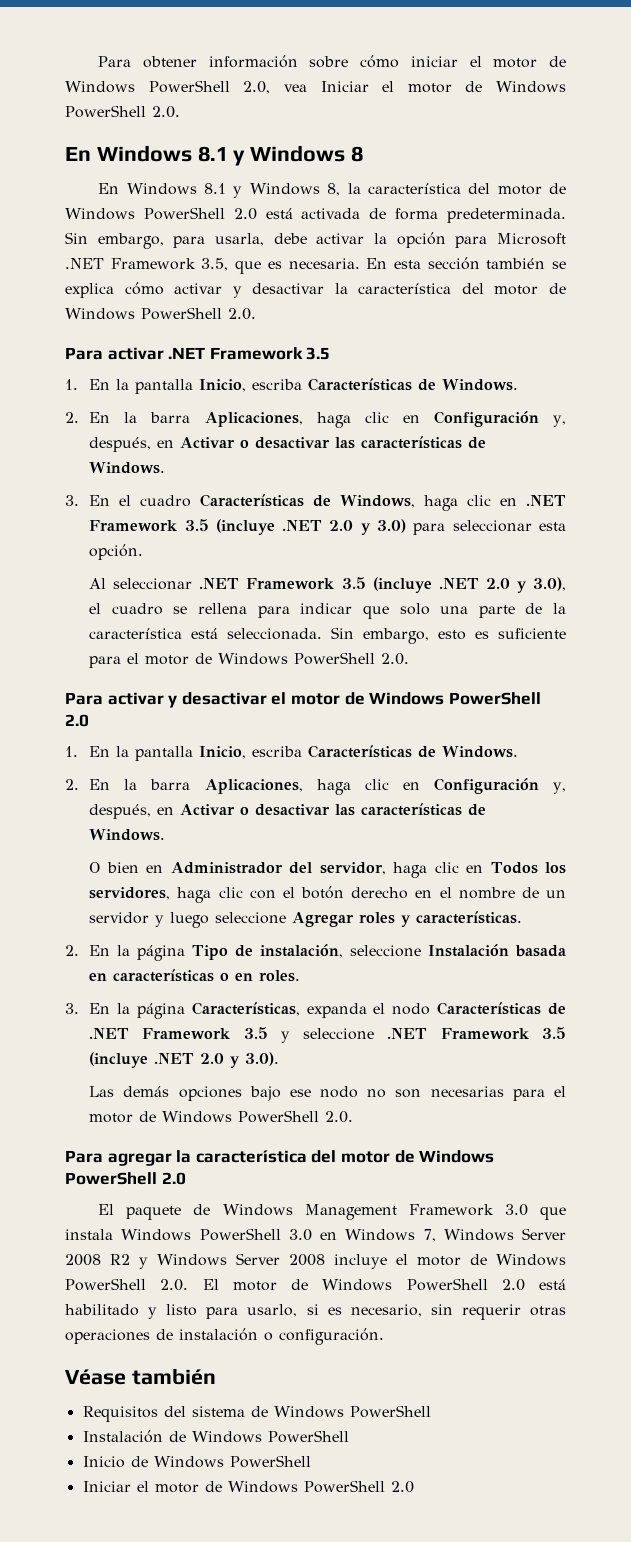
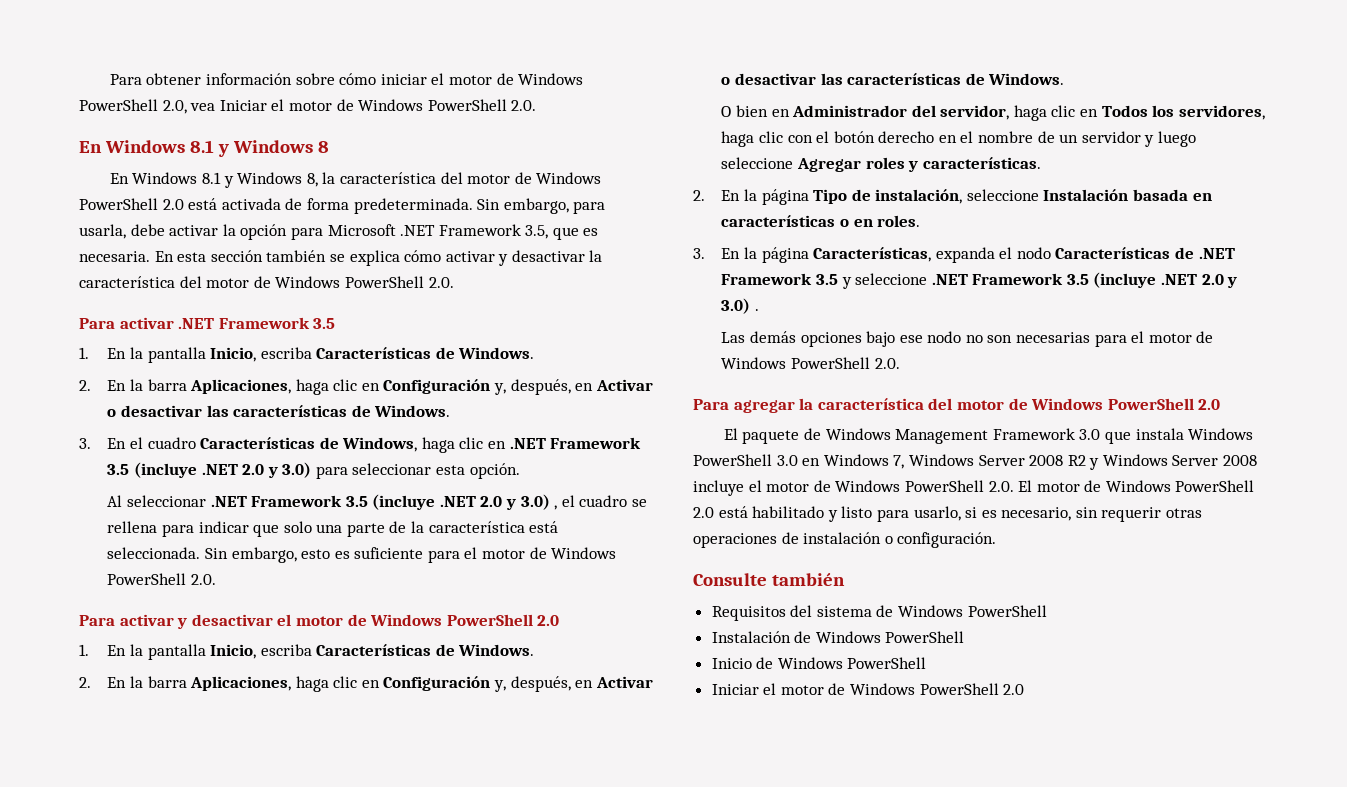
[532,577,566,591] 3.0), -> [520,494,558,510] 3.0) ,
[245,1052,280,1066] 3.0). -> [721,298,759,314] 3.0) .
[65,1369,126,1385] Véase -> [693,573,767,586] Consulte

